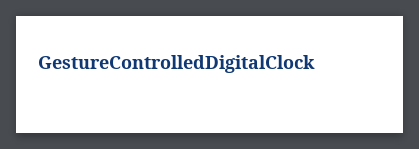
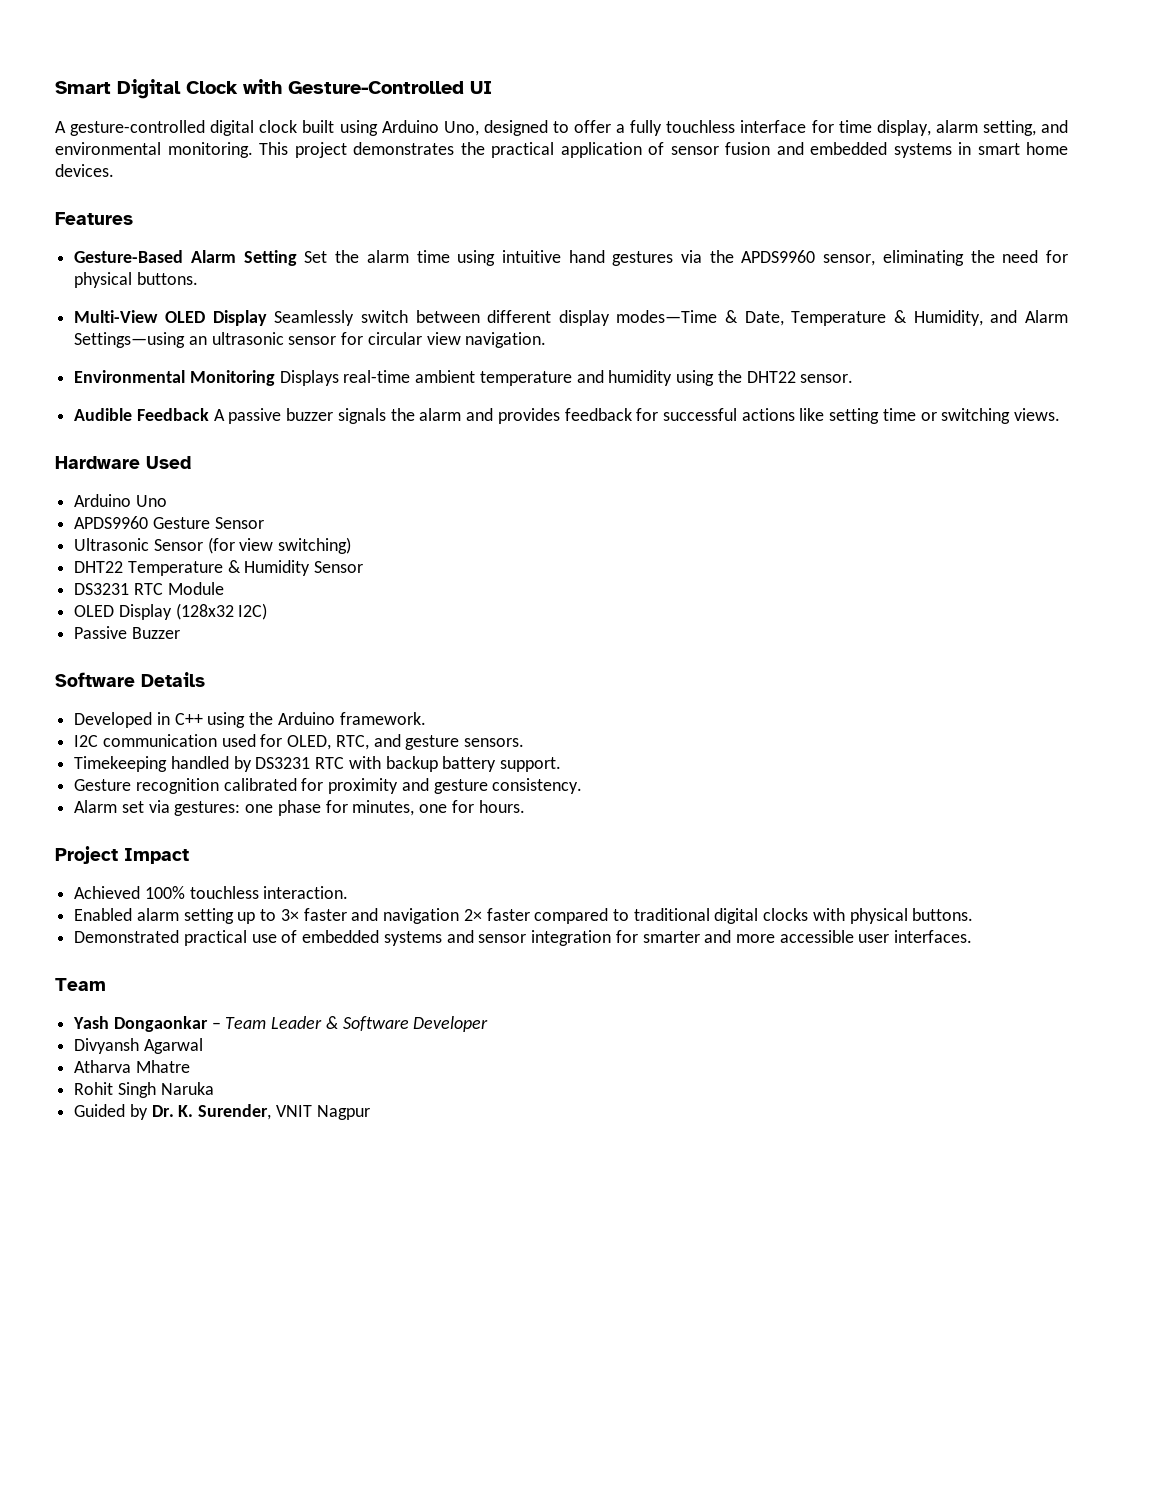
[38,55,315,73] GestureControlledDigitalClock -> [55,79,492,99] [55,120,1069,136] [55,142,1068,158] [55,164,114,177] [55,212,133,225] [74,250,1069,266] [74,272,198,288] [74,310,1068,326] [74,332,547,348] [74,370,854,386] [74,408,1061,424] [55,456,191,469] [74,494,167,507] [74,516,264,529] [74,537,352,554] [74,560,364,576] [74,582,224,595] [74,603,268,620] [74,626,180,639] [55,672,205,687] [74,712,426,728] [74,734,525,750] [74,756,562,772] [74,778,583,794] [74,800,525,816] [55,846,189,864] [74,886,349,899] [74,908,974,924] [74,930,973,946] [55,978,106,991] [73,1016,489,1032] [74,1038,203,1054] [74,1060,190,1073] [74,1082,214,1098] [74,1104,370,1120] Smart Digital Clock with Gesture-Controlled UI // A gesture-controlled digital clock built using Arduino Uno, designed to offer a fully touchless interface for time display, alarm setting, and environmental monitoring. This project demonstrates the practical application of sensor fusion and embedded systems in smart home devices. // Features // Gesture-Based Alarm Setting Set the alarm time using intuitive hand gestures via the APDS9960 sensor, eliminating the need for physical buttons. // Multi-View OLED Display Seamlessly switch between different display modes—Time & Date, Temperature & Humidity, and Alarm Settings—using an ultrasonic sensor for circular view navigation. // Environmental Monitoring Displays real-time ambient temperature and humidity using the DHT22 sensor. // Audible Feedback A passive buzzer signals the alarm and provides feedback for successful actions like setting time or switching views. // Hardware Used // Arduino Uno // APDS9960 Gesture Sensor // Ultrasonic Sensor (for view switching) // DHT22 Temperature & Humidity Sensor // DS3231 RTC Module // OLED Display (128x32 I2C) // Passive Buzzer // Software Details // Developed in C++ using the Arduino framework. // I2C communication used for OLED, RTC, and gesture sensors. // Timekeeping handled by DS3231 RTC with backup battery support. // Gesture recognition calibrated for proximity and gesture consistency. // Alarm set via gestures: one phase for minutes, one for hours. // Project Impact // Achieved 100% touchless interaction. // Enabled alarm setting up to 3× faster and navigation 2× faster compared to traditional digital clocks with physical buttons. // Demonstrated practical use of embedded systems and sensor integration for smarter and more accessible user interfaces. // Team // Yash Dongaonkar – Team Leader & Software Developer // Divyansh Agarwal // Atharva Mhatre // Rohit Singh Naruka // Guided by Dr. K. Surender, VNIT Nagpur

